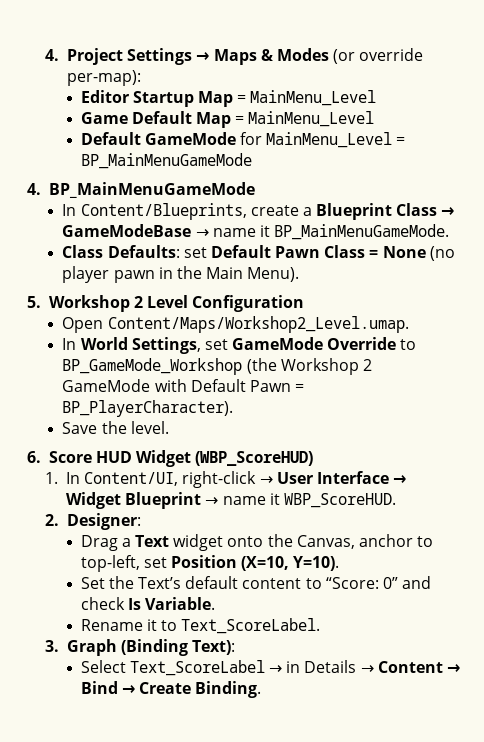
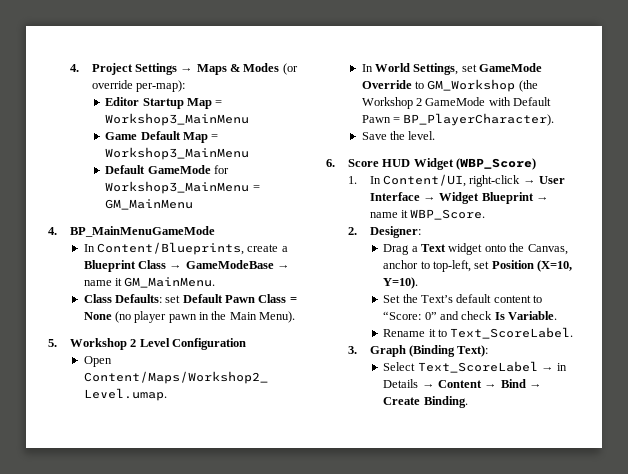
[250,90,377,106] MainMenu_Level -> [105,113,250,126] Workshop3_MainMenu
[248,111,375,127] MainMenu_Level -> [105,147,250,160] Workshop3_MainMenu
[266,132,406,148] [80,153,252,169] MainMenu_Level = BP_MainMenuGameMode -> [105,181,260,194] [105,199,194,210] Workshop3_MainMenu = GM_MainMenu
[274,224,450,240] BP_MainMenuGameMode. -> [124,277,216,288] GM_MainMenu.
[62,358,243,375] BP_GameMode_Workshop -> [427,79,516,92] GM_Workshop
[195,451,314,466] (WBP_ScoreHUD) -> [455,158,536,170] (WBP_Score)
[283,493,396,508] WBP_ScoreHUD. -> [410,209,486,220] WBP_Score.

